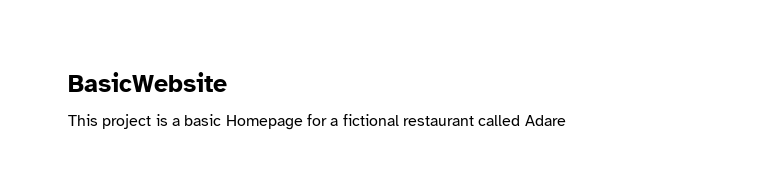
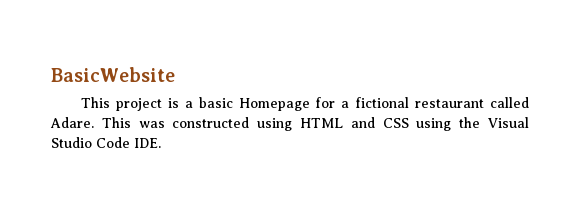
[524,115,566,126] Adare -> [50,117,529,131] [51,137,161,148] Adare. This was constructed using HTML and CSS using the Visual Studio Code IDE.

